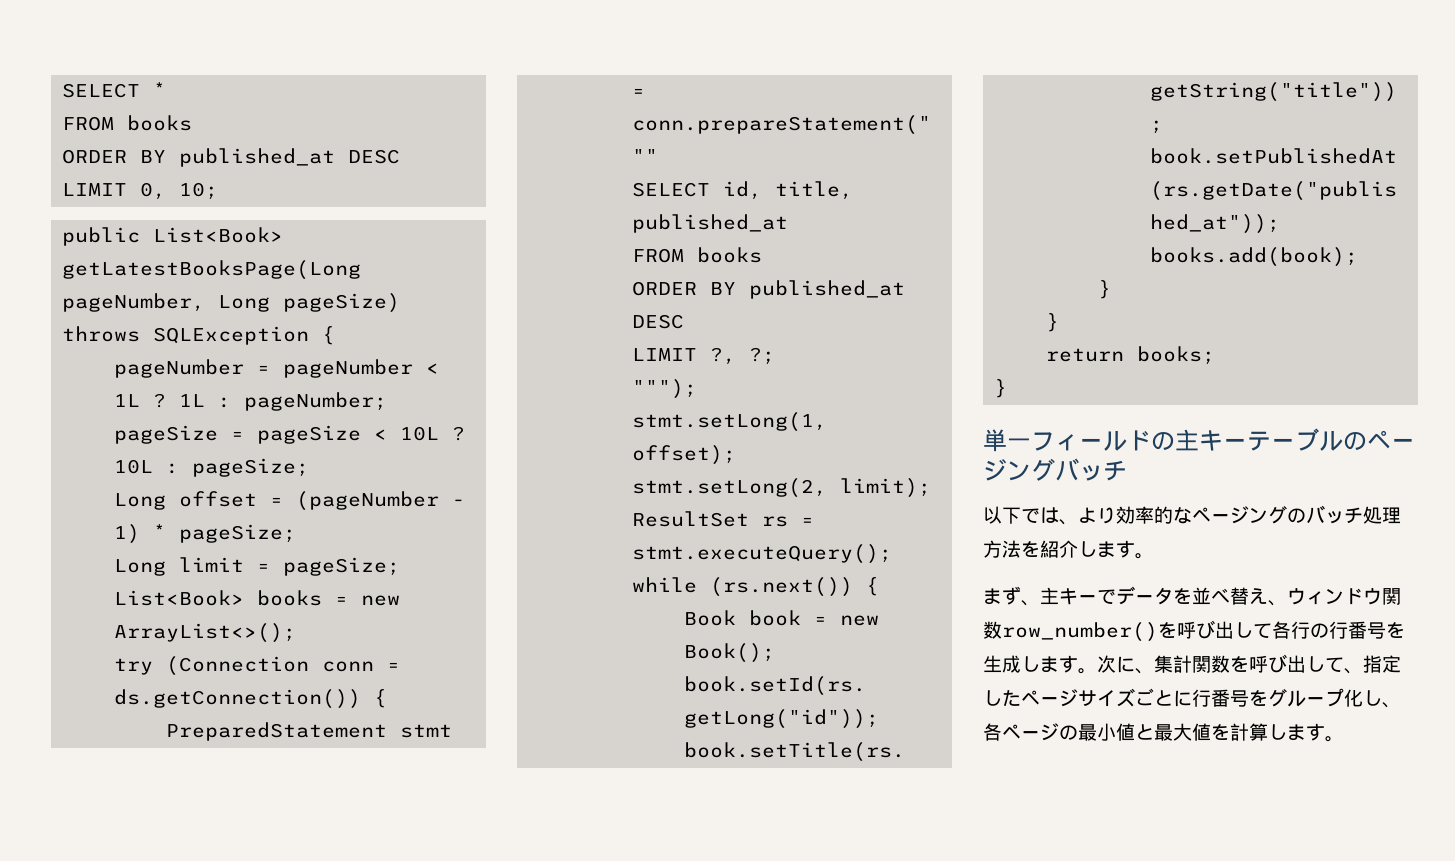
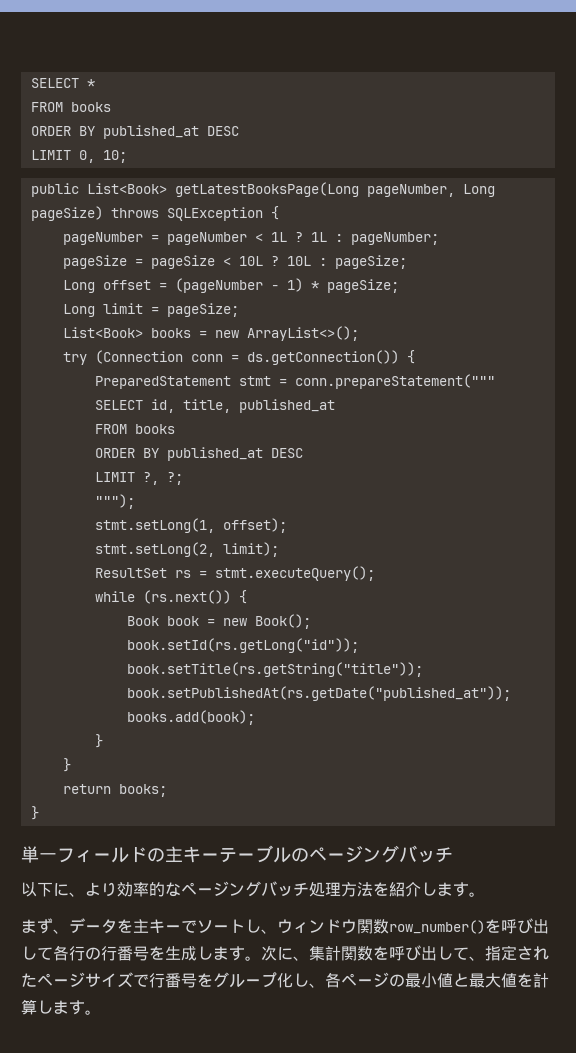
[1021,507,1059,523] では -> [53,883,69,896] に
[1287,508,1306,523] の -> (261, 889) none
[1040,586,1268,605] 主キーでデータを並べ替え -> [69,918,261,934] データを主キーでソートし
[983,690,1002,706] し -> [517,946,549,960] され
[1135,688,1192,707] ごとに -> [133,974,149,987] で

